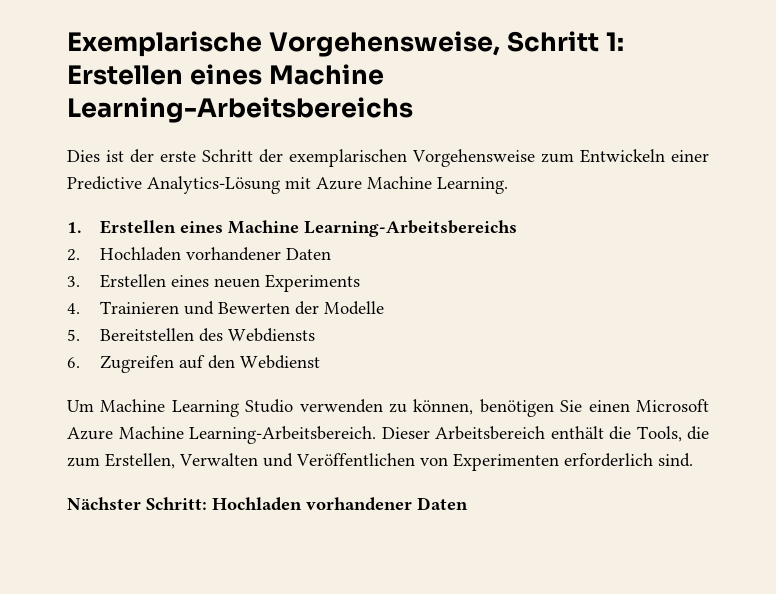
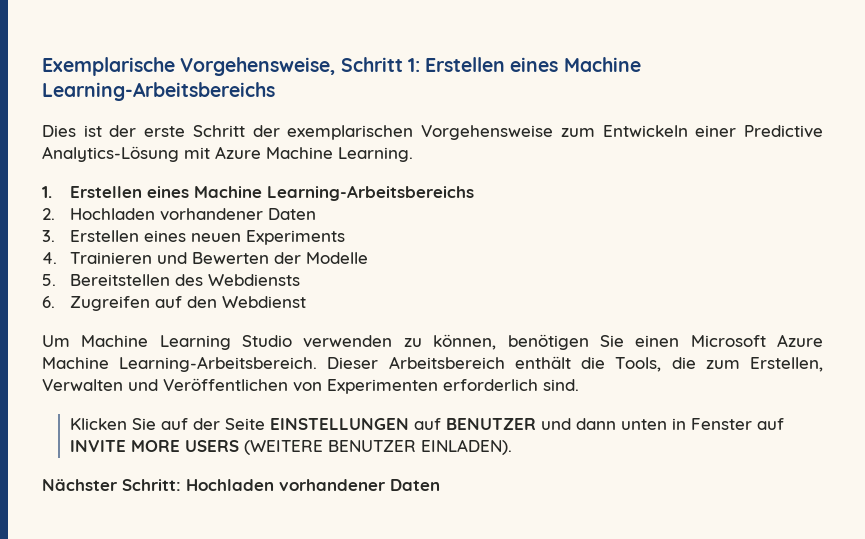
(693, 460) none -> [69,418,784,430] [69,439,512,455] // Klicken Sie auf der Seite EINSTELLUNGEN auf BENUTZER und dann unten in Fenster auf INVITE MORE USERS (WEITERE BENUTZER EINLADEN).

